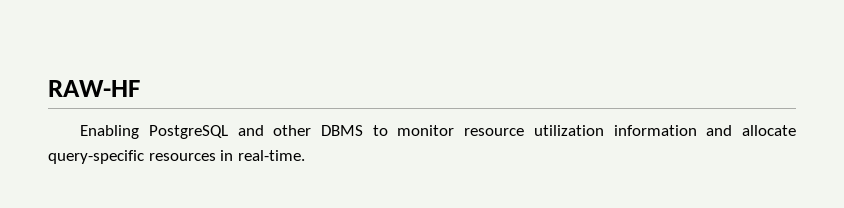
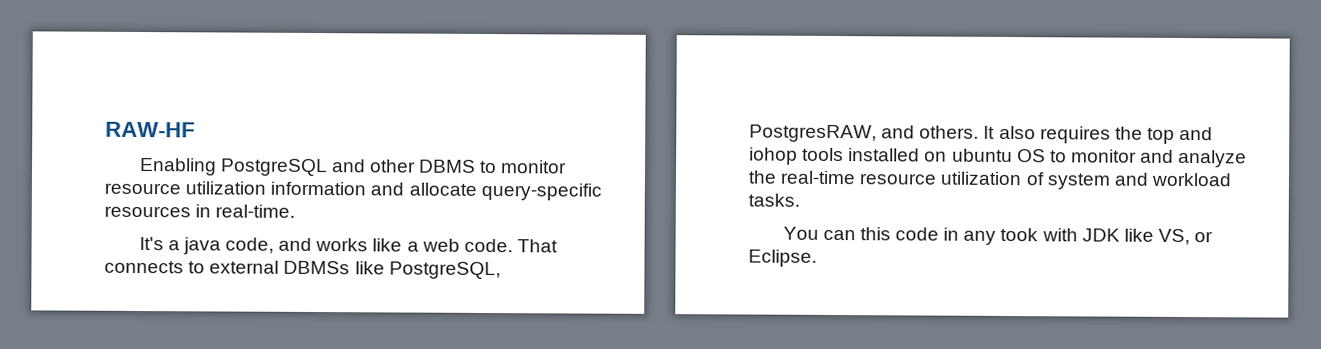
(305, 155) none -> [138,236,558,255] [104,260,501,280] [749,124,1214,144] [749,147,1248,168] [748,170,1232,190] [748,193,800,207] [782,226,1214,246] [748,249,817,267] // It's a java code, and works like a web code. That connects to external DBMSs like PostgreSQL, PostgresRAW, and others. It also requires the top and iohop tools installed on ubuntu OS to monitor and analyze the real-time resource utilization of system and workload tasks. // You can this code in any took with JDK like VS, or Eclipse.

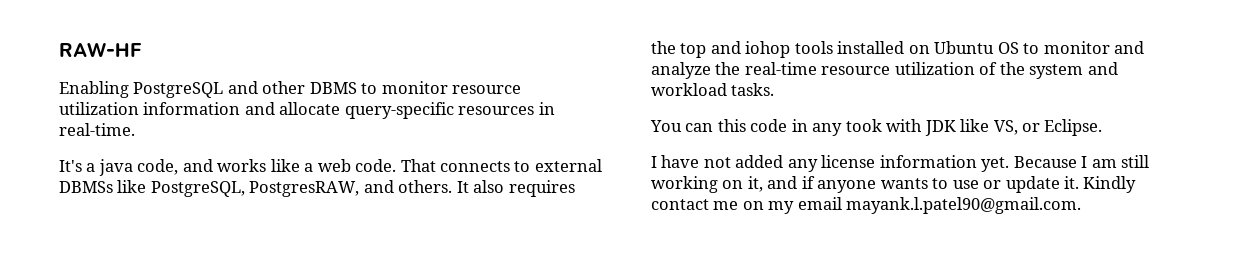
[951,148,1013,163] ubuntu -> [934,41,995,54] Ubuntu
(1045, 179) none -> [999,62,1025,75] the
(817, 258) none -> [651,155,1150,172] [651,176,1137,193] [651,197,1082,214] // I have not added any license information yet. Because I am still working on it, and if anyone wants to use or update it. Kindly contact me on my email mayank.l.patel90@gmail.com.

